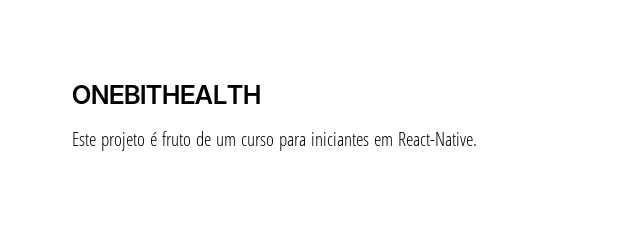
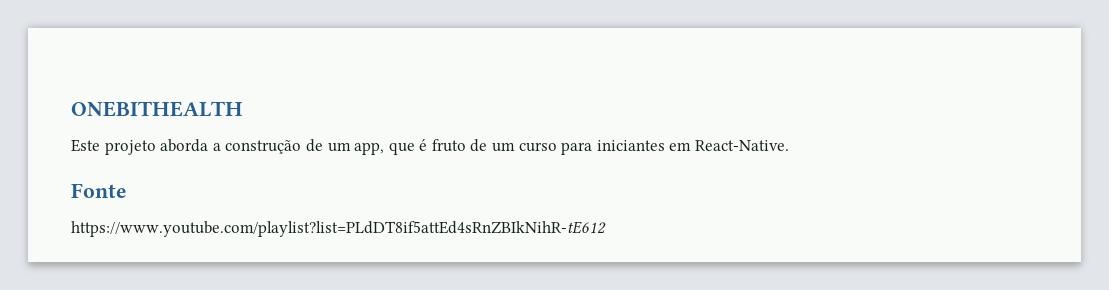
(145, 141) none -> [160,139,415,155] aborda a construção de um app, que
(477, 139) none -> [71,183,127,198] [71,221,606,237] // Fonte // https://www.youtube.com/playlist?list=PLdDT8if5attEd4sRnZBIkNihR-tE612

